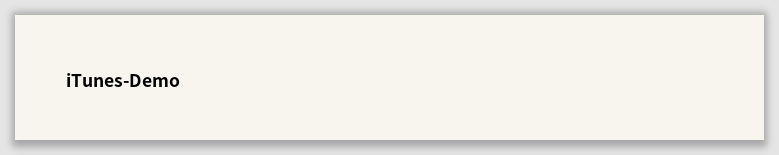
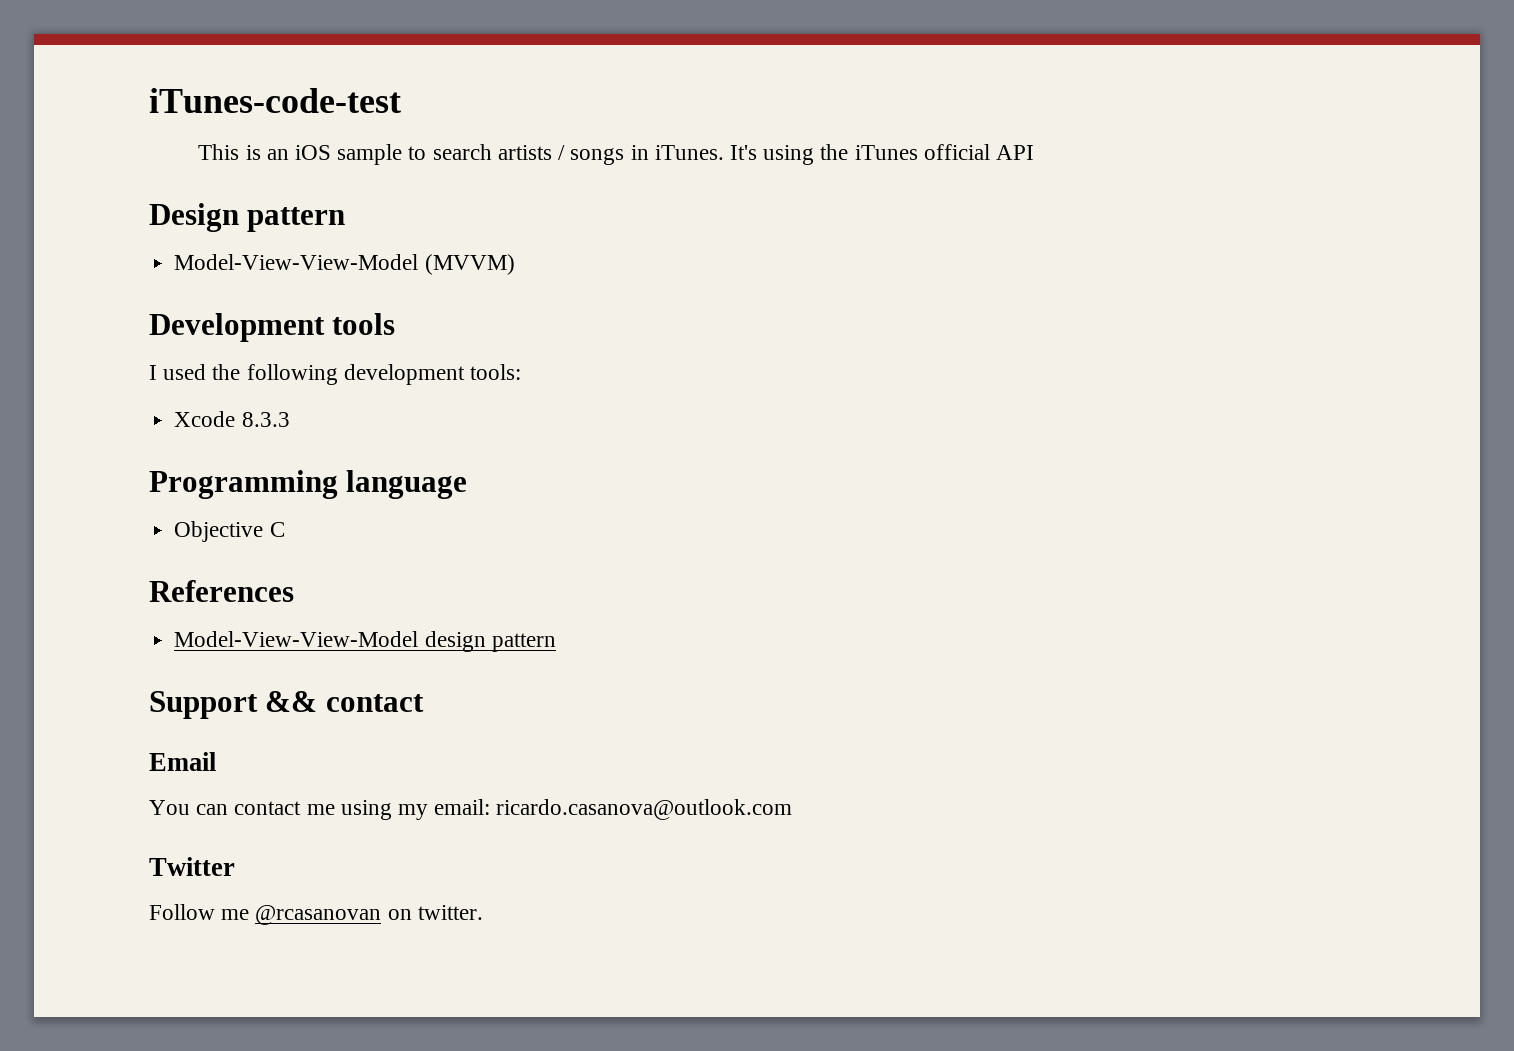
[66,73,180,87] iTunes-Demo -> [149,88,401,113] [198,144,1035,165] [149,203,346,232] [174,254,515,275] [149,313,396,342] [149,364,522,385] [174,411,290,427] [149,470,468,499] [174,521,285,542] [149,580,294,602] [174,631,556,652] [149,691,424,719] [149,752,216,771] [149,799,793,820] [149,857,235,876] [149,904,483,925] iTunes-code-test // This is an iOS sample to search artists / songs in iTunes. It's using the iTunes official API // Design pattern // Model-View-View-Model (MVVM) // Development tools // I used the following development tools: // Xcode 8.3.3 // Programming language // Objective C // References // Model-View-View-Model design pattern // Support && contact // Email // You can contact me using my email: ricardo.casanova@outlook.com // Twitter // Follow me @rcasanovan on twitter.

